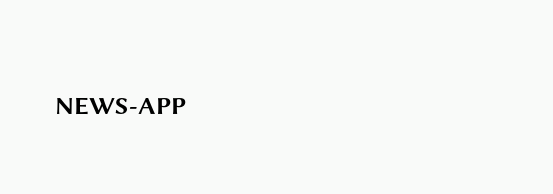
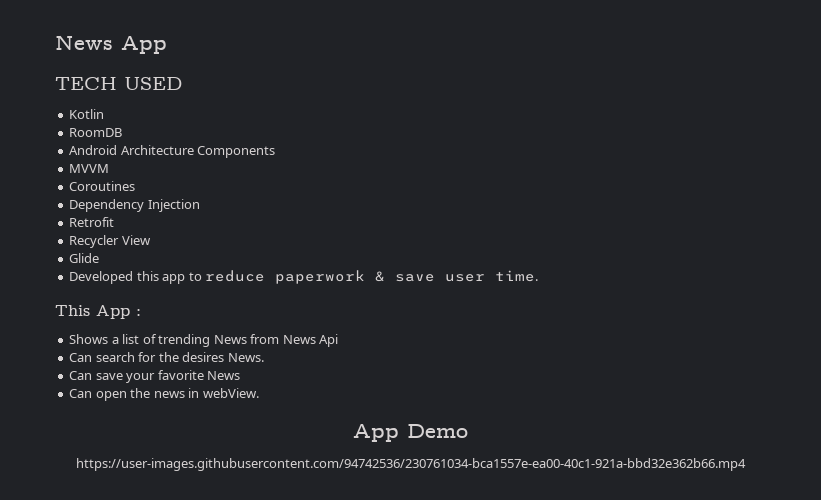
[55,97,186,115] NEWS-APP -> [55,35,167,54] [55,77,183,90] [69,109,105,119] [69,128,123,137] [69,145,276,158] [69,164,110,173] [69,181,136,191] [69,199,200,212] [69,217,115,227] [69,235,151,248] [69,253,100,263] [69,270,539,284] [55,305,141,319] [69,334,339,347] [69,352,264,362] [69,370,241,383] [69,388,259,401] [353,424,468,442] [76,458,746,471] News App // TECH USED // Kotlin // RoomDB // Android Architecture Components // MVVM // Coroutines // Dependency Injection // Retrofit // Recycler View // Glide // Developed this app to reduce paperwork & save user time. // This App : // Shows a list of trending News from News Api // Can search for the desires News. // Can save your favorite News // Can open the news in webView. // App Demo // https://user-images.githubusercontent.com/94742536/230761034-bca1557e-ea00-40c1-921a-bbd32e362b66.mp4

